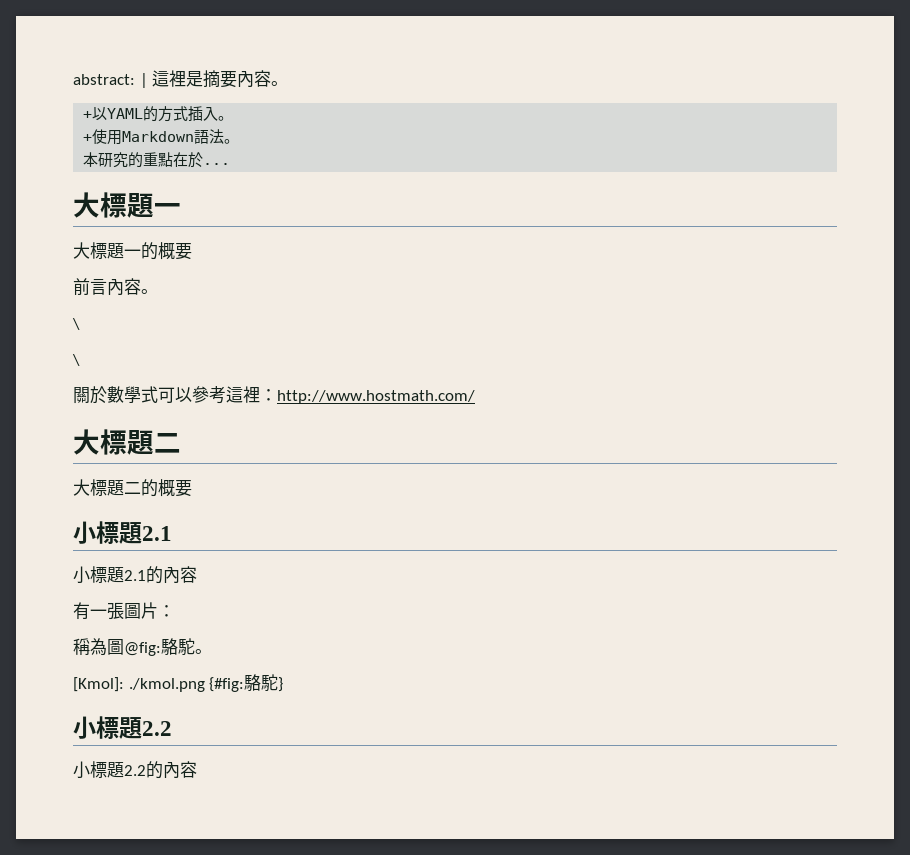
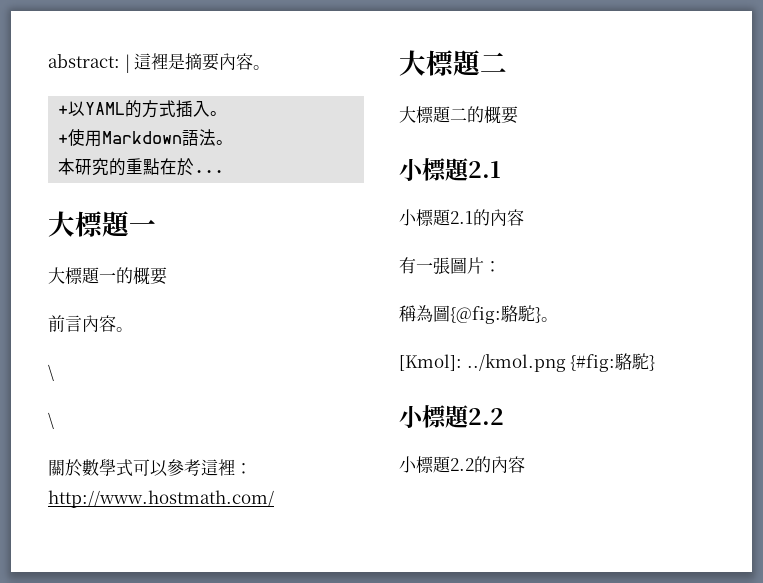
[124,638,195,656] @fig:駱駝 -> [450,305,541,324] {@fig:駱駝}
[128,678,205,692] ./kmol.png -> [466,354,566,372] ../kmol.png

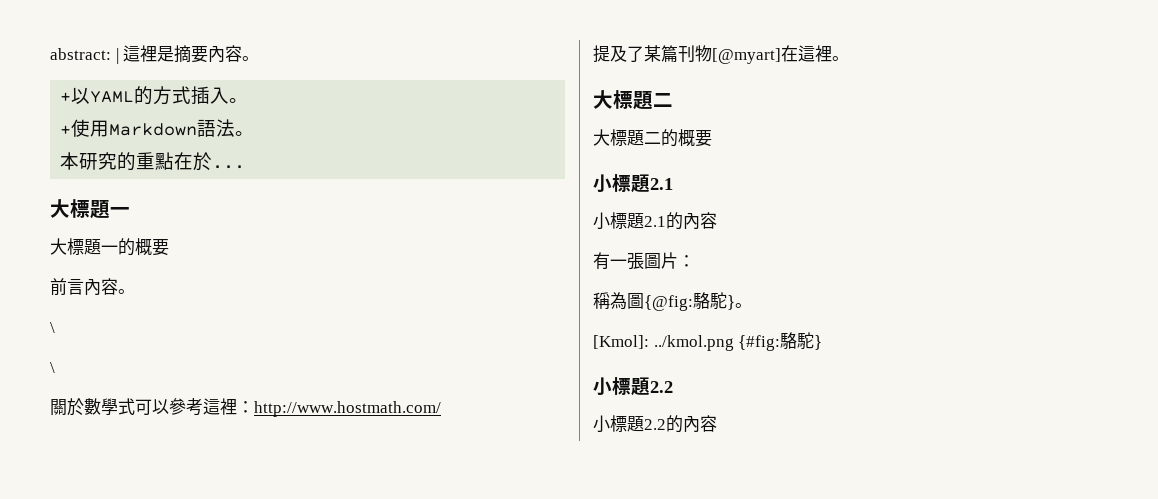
(274, 499) none -> [593,45,849,64] // 提及了某篇刊物[@myart]在這裡。

